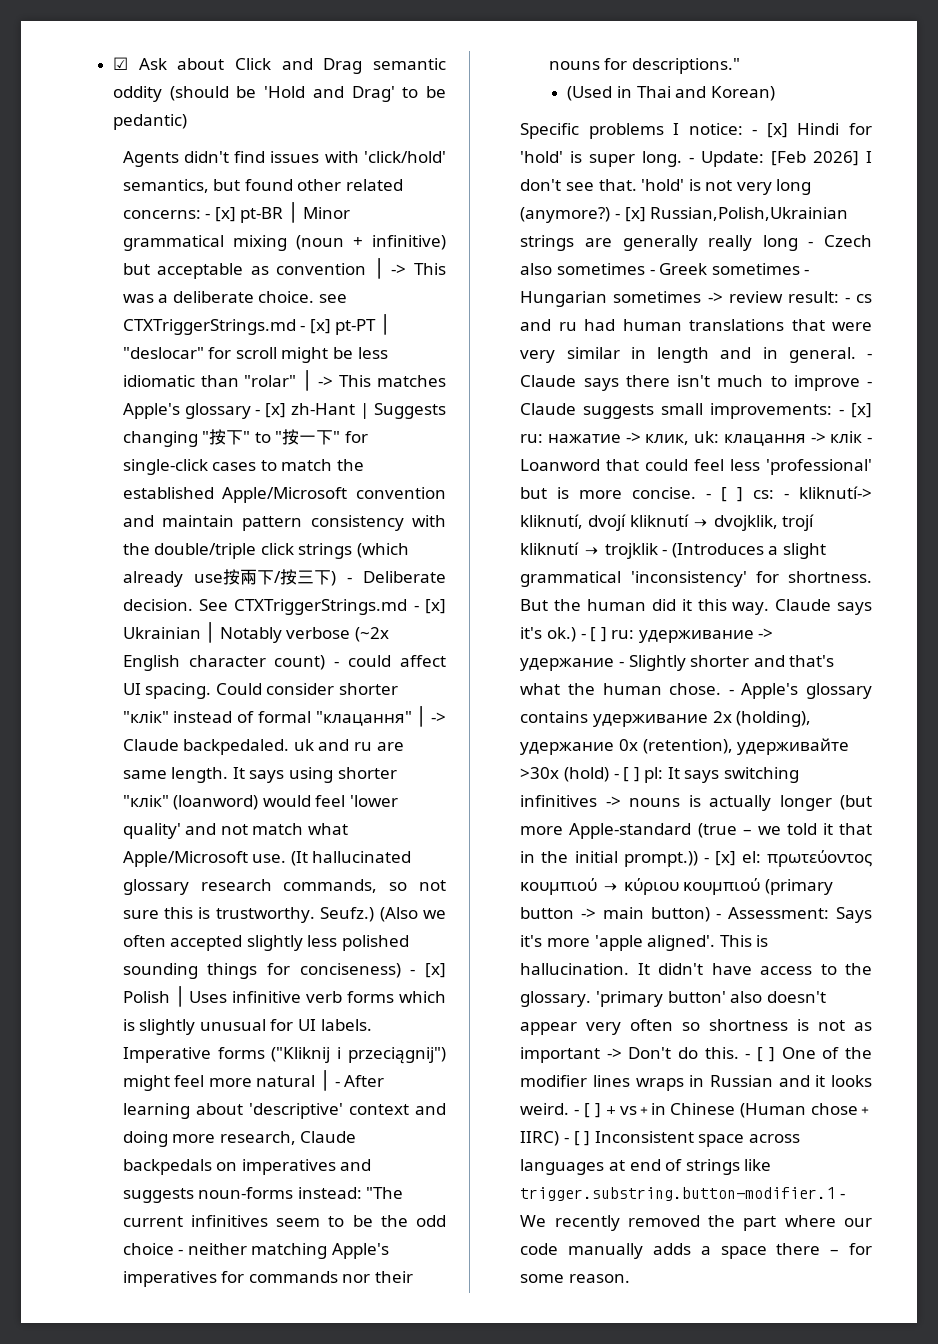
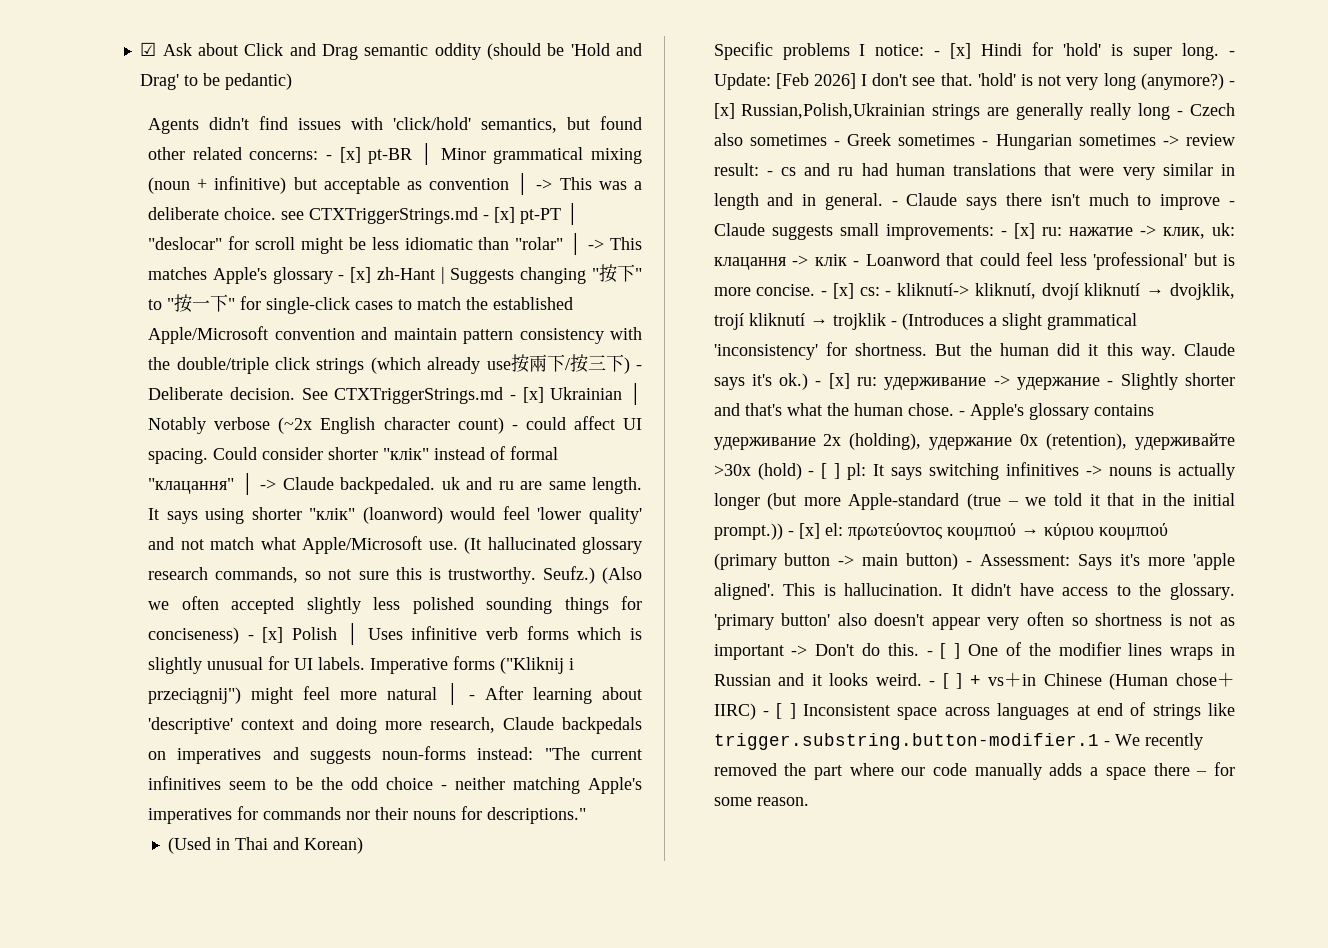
[721,487,744,502] [ ] -> [832,283,854,299] [x]
[590,627,607,642] [ ] -> [828,373,850,389] [x]

